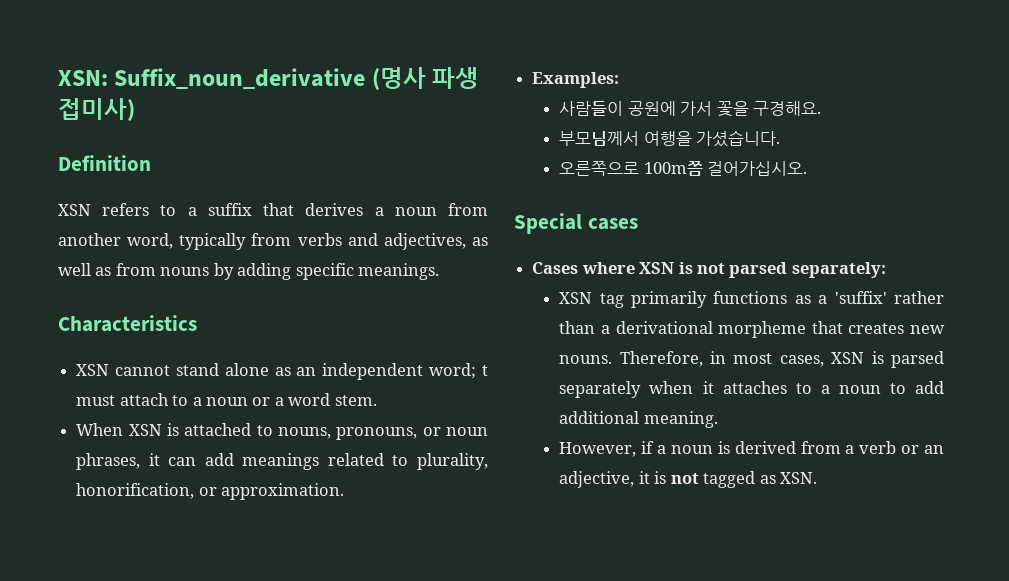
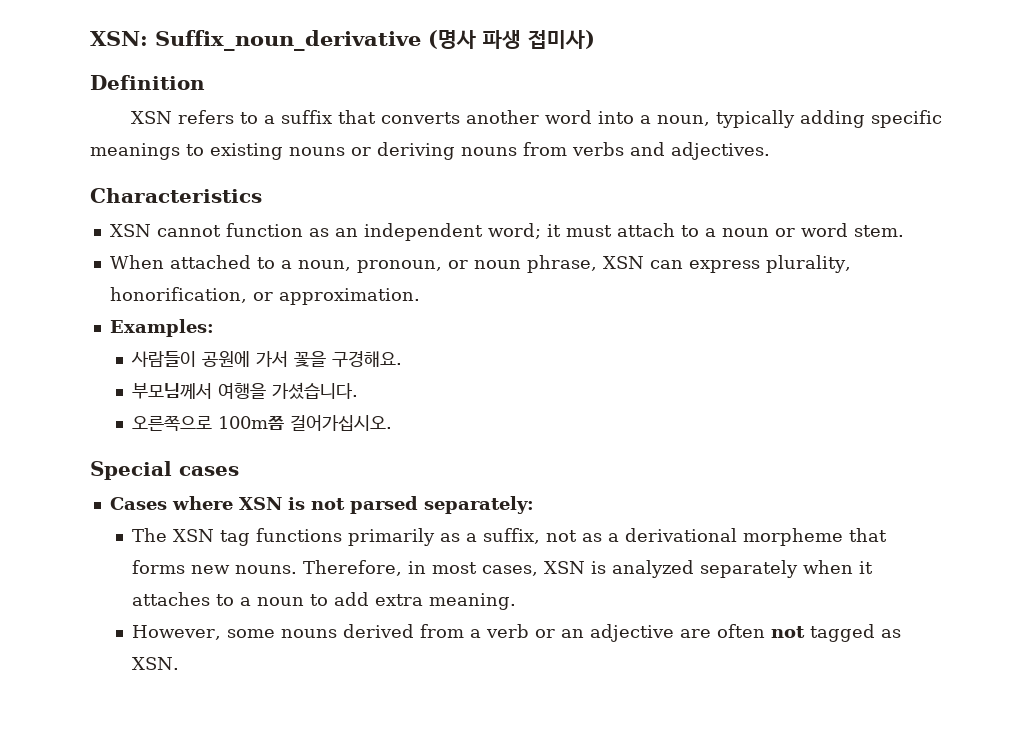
[305,203,489,216] [58,233,489,250] [58,263,440,280] derives a noun from another word, typically from verbs and adjectives, as well as from nouns by adding specific meanings. -> [380,110,942,128] [90,142,770,160] converts another word into a noun, typically adding specific meanings to existing nouns or deriving nouns from verbs and adjectives.
[175,363,269,376] stand alone -> [225,223,303,237] function
[482,365,489,376] t -> [546,224,561,237] it
[274,397,284,406] a -> (795, 232) none
[128,423,488,440] [76,453,409,470] XSN is attached to nouns, pronouns, or noun phrases, it can add meanings related to -> [169,255,760,273] attached to a noun, pronoun, or noun phrase, XSN can express
(886, 270) none -> [132,528,168,542] The
[631,291,945,308] [559,321,596,334] primarily functions as a 'suffix' rather than -> [256,528,603,546] functions primarily as a suffix, not as
[848,323,905,334] creates -> [132,560,186,574] forms
[891,351,944,368] parsed -> [612,560,695,578] analyzed
[559,411,640,424] additional -> [375,594,424,606] extra
[641,441,730,454] if a noun is -> [227,629,338,638] some nouns
[559,471,667,488] adjective, it is -> [590,624,766,642] adjective are often

